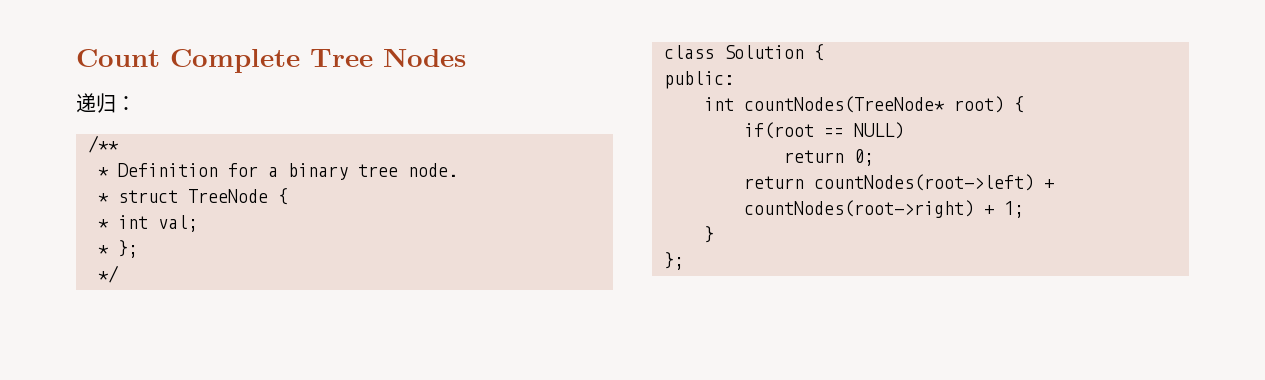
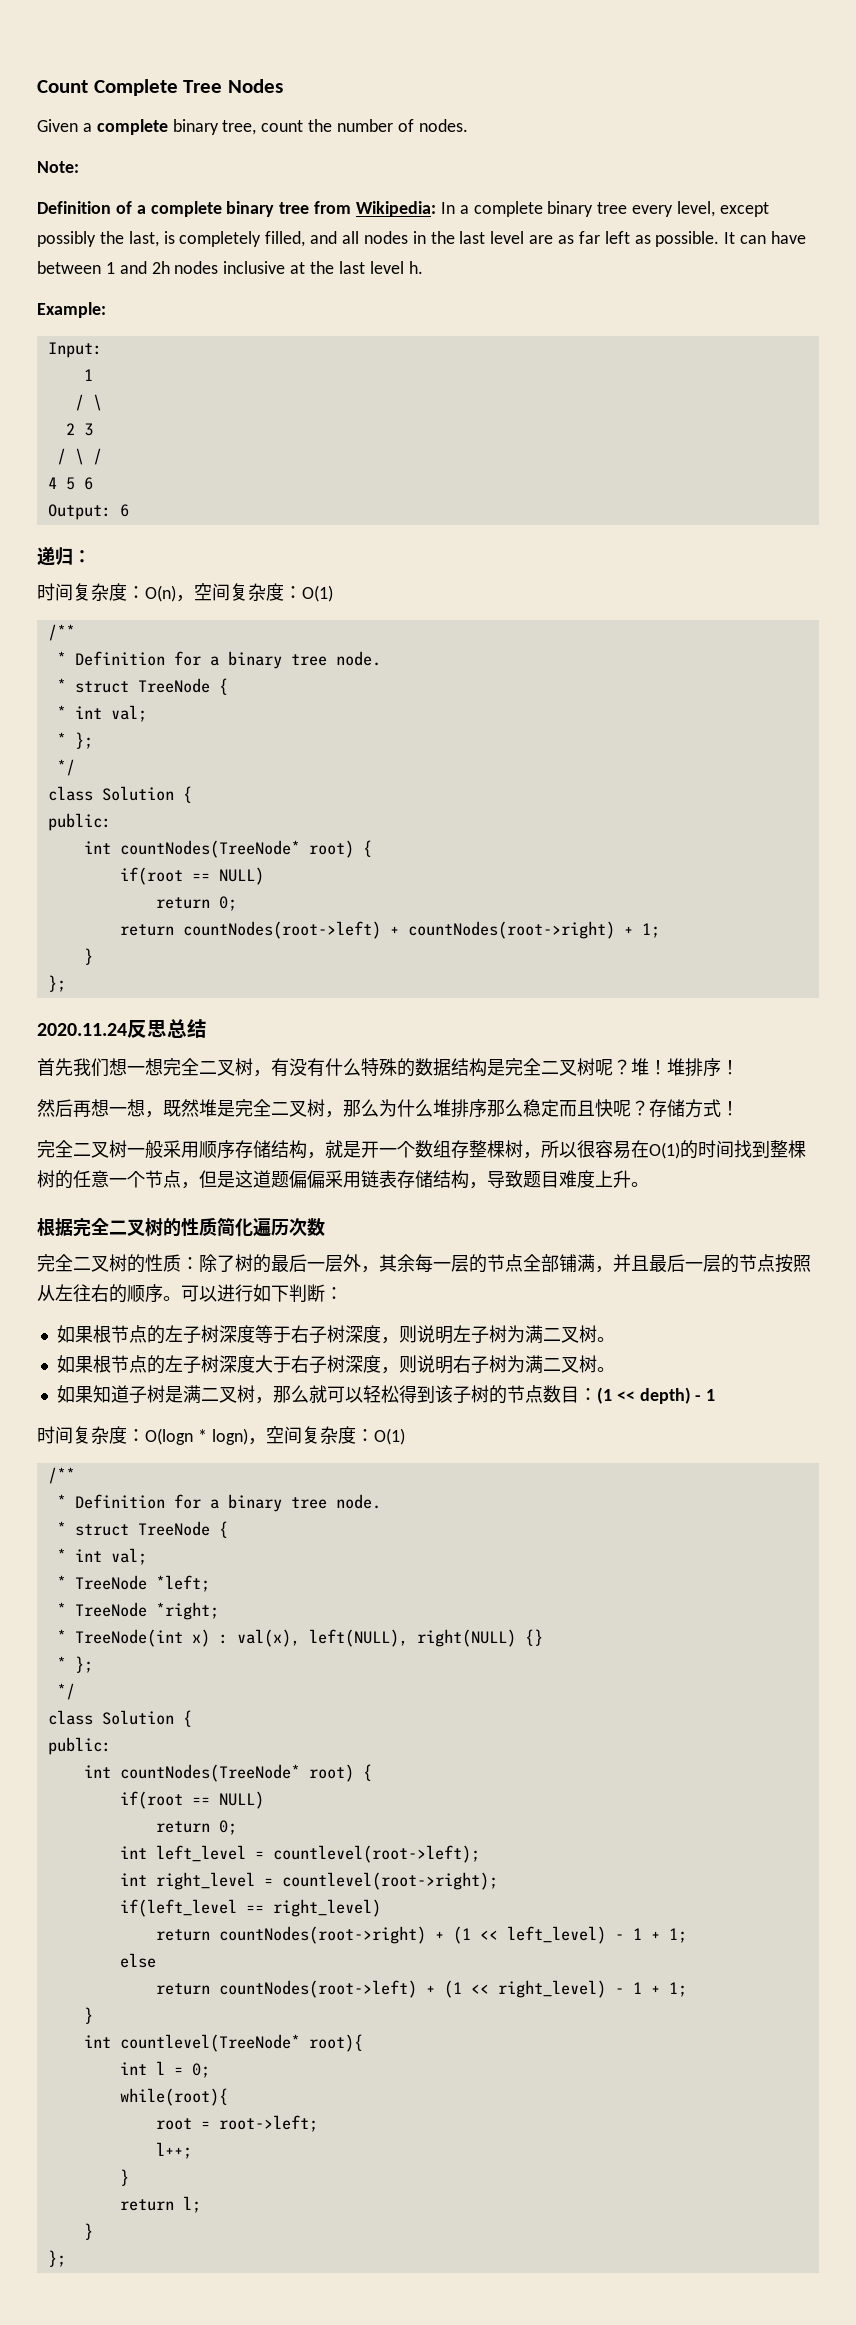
[76,93,136,113] 递归： -> [37,119,468,135] [37,161,79,173] [37,201,769,217] [37,231,807,247] [37,261,423,274] [37,302,106,318] [47,342,102,358] [83,369,93,381] [74,394,102,411] [65,423,93,436] [56,448,102,465] [47,477,93,490] [47,504,129,520] [37,546,91,566] [37,583,333,602] Given a complete binary tree, count the number of nodes. // Note: // Definition of a complete binary tree from Wikipedia: In a complete binary tree every level, except possibly the last, is completely filled, and all nodes in the last level are as far left as possible. It can have between 1 and 2h nodes inclusive at the last level h. // Example: // Input: // 1 // / \ // 2 3 // / \ / // 4 5 6 // Output: 6 // 递归： // 时间复杂度：O(n)，空间复杂度：O(1)
(684, 261) none -> [37,1019,207,1038] [37,1058,739,1077] [37,1099,739,1118] [37,1140,806,1159] [37,1170,649,1189] [37,1217,325,1237] [37,1254,811,1273] [37,1284,343,1303] [56,1325,615,1344] [56,1355,615,1374] [56,1385,716,1404] [37,1426,405,1445] [47,1467,75,1484] [56,1494,381,1512] [56,1521,228,1538] [56,1548,147,1565] [56,1575,210,1592] [56,1602,219,1620] [56,1629,543,1647] [56,1656,93,1673] [56,1683,75,1700] [47,1710,192,1727] [47,1737,111,1755] [83,1764,372,1782] [119,1791,264,1809] [155,1820,237,1835] [119,1845,480,1863] [119,1872,498,1890] [119,1899,381,1917] [155,1926,687,1944] [119,1953,156,1968] [155,1980,687,1998] [83,2007,93,2024] [83,2034,363,2052] [119,2061,210,2078] [119,2088,228,2106] [155,2115,318,2132] [155,2142,192,2159] [119,2169,129,2186] [119,2196,201,2213] [83,2223,93,2240] [47,2250,66,2267] // 2020.11.24反思总结 // 首先我们想一想完全二叉树，有没有什么特殊的数据结构是完全二叉树呢？堆！堆排序！ // 然后再想一想，既然堆是完全二叉树，那么为什么堆排序那么稳定而且快呢？存储方式！ // 完全二叉树一般采用顺序存储结构，就是开一个数组存整棵树，所以很容易在O(1)的时间找到整棵树的任意一个节点，但是这道题偏偏采用链表存储结构，导致题目难度上升。 // 根据完全二叉树的性质简化遍历次数 // 完全二叉树的性质：除了树的最后一层外，其余每一层的节点全部铺满，并且最后一层的节点按照从左往右的顺序。可以进行如下判断： // 如果根节点的左子树深度等于右子树深度，则说明左子树为满二叉树。 // 如果根节点的左子树深度大于右子树深度，则说明右子树为满二叉树。 // 如果知道子树是满二叉树，那么就可以轻松得到该子树的节点数目：(1 << depth) - 1 // 时间复杂度：O(logn * logn)，空间复杂度：O(1) // /** // * Definition for a binary tree node. // * struct TreeNode { // * int val; // * TreeNode *left; // * TreeNode *right; // * TreeNode(int x) : val(x), left(NULL), right(NULL) {} // * }; // */ // class Solution { // public: // int countNodes(TreeNode* root) { // if(root == NULL) // return 0; // int left_level = countlevel(root->left); // int right_level = countlevel(root->right); // if(left_level == right_level) // return countNodes(root->right) + (1 << left_level) - 1 + 1; // else // return countNodes(root->left) + (1 << right_level) - 1 + 1; // } // int countlevel(TreeNode* root){ // int l = 0; // while(root){ // root = root->left; // l++; // } // return l; // } // };

